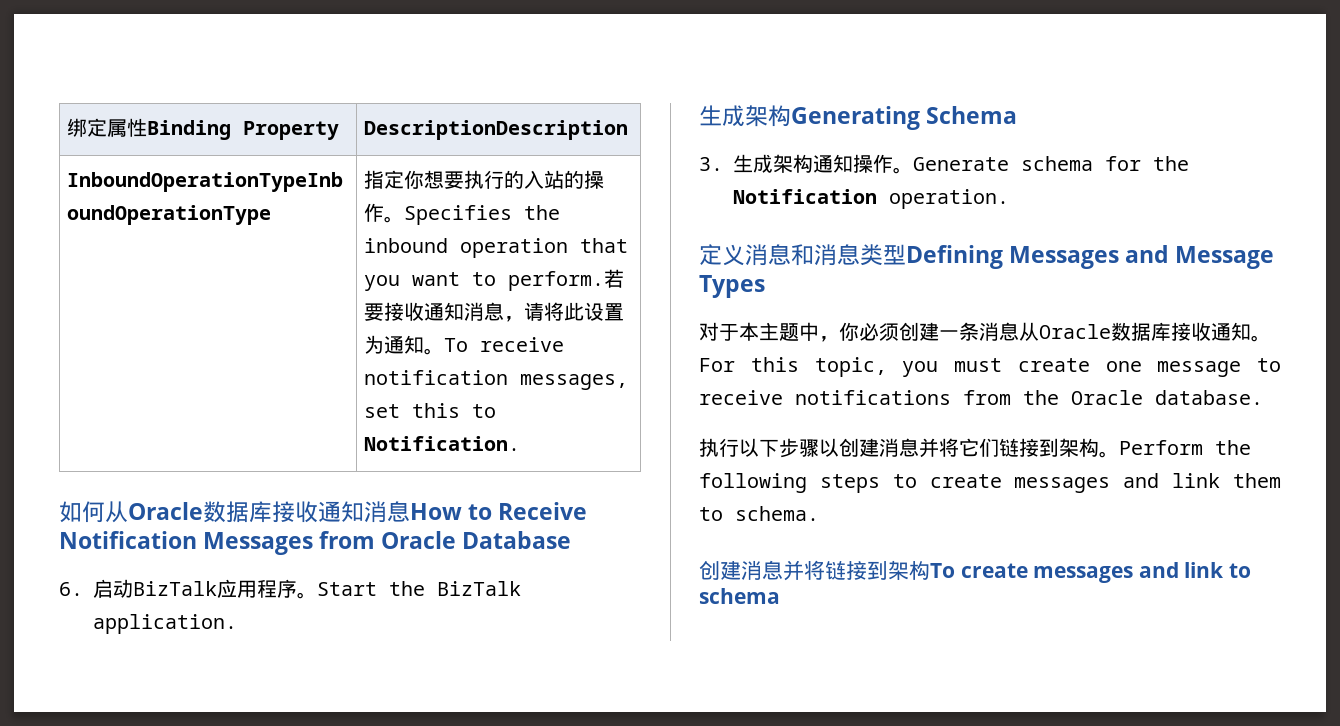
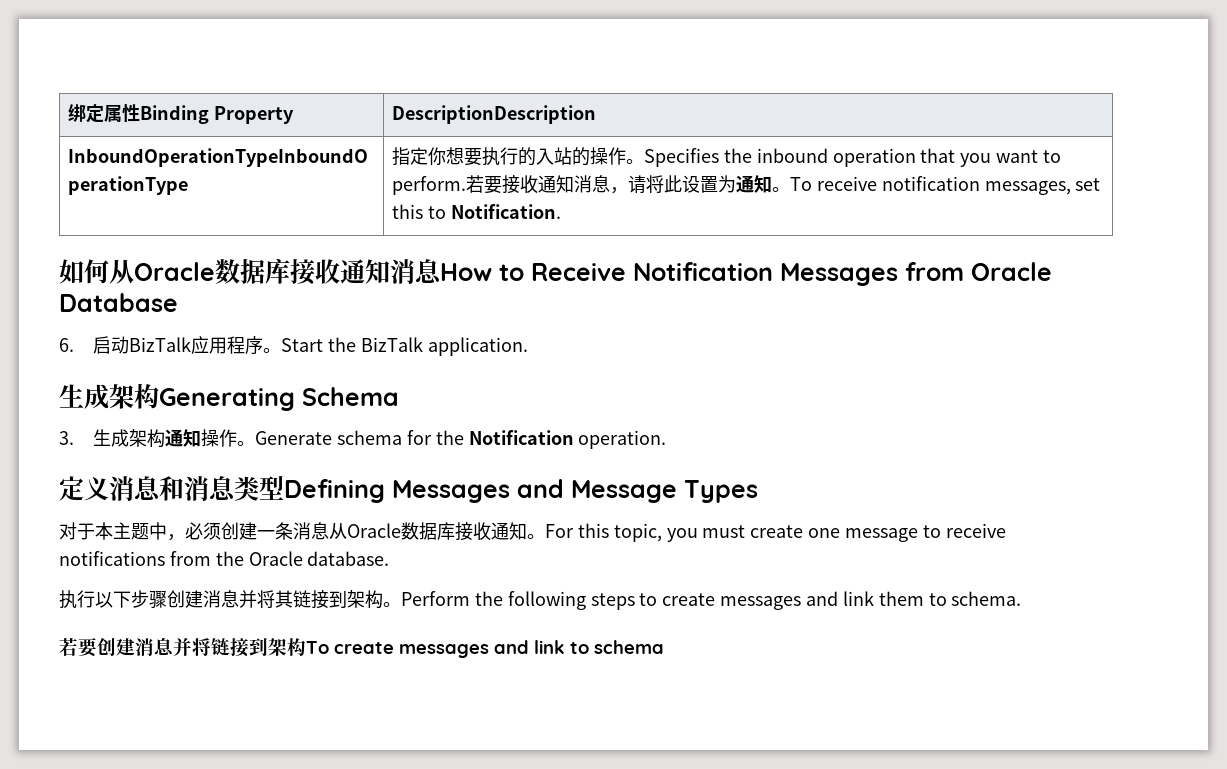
[839,322,859,341] 你 -> (185, 537) none
[819,438,999,458] 以创建消息并将它们 -> [167,590,293,608] 创建消息并将其
(819, 513) none -> [59,638,97,657] 若要

